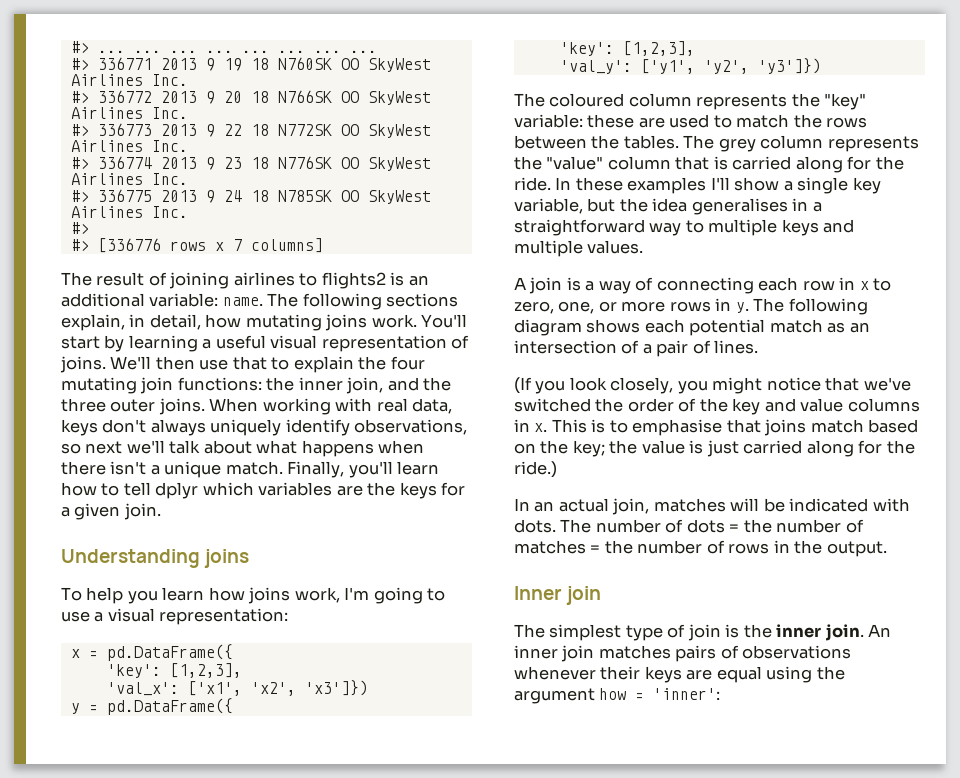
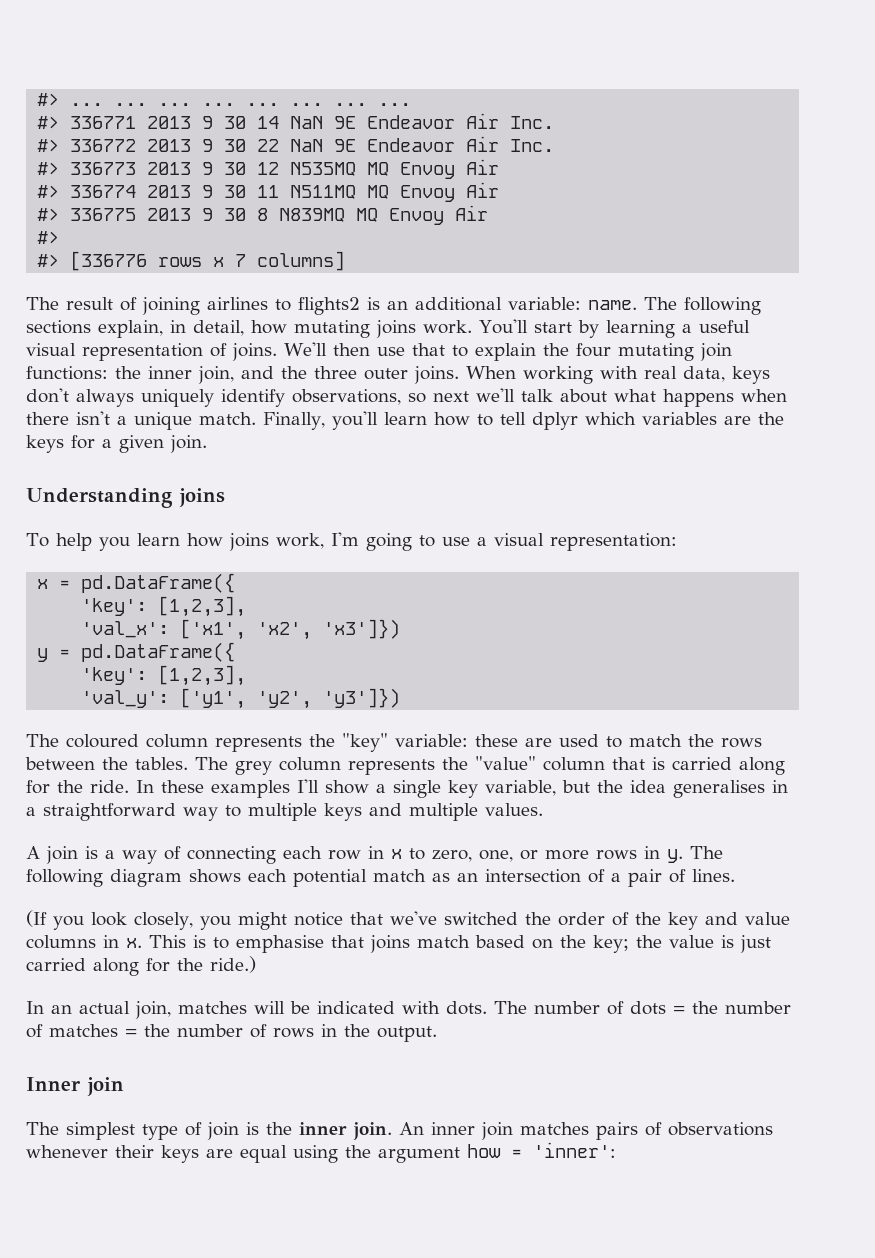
[223,57,431,72] [70,74,143,86] 19 18 N760SK OO SkyWest Airlines -> [224,113,500,129] 30 14 NaN 9E Endeavor Air
[223,90,431,105] [70,107,143,119] 20 18 N766SK OO SkyWest Airlines -> [224,136,500,152] 30 22 NaN 9E Endeavor Air
[223,124,431,138] [70,140,188,152] [70,156,431,171] [70,173,188,185] [70,189,431,204] [70,206,188,218] 22 18 N772SK OO SkyWest Airlines Inc. // #> 336774 2013 9 23 18 N776SK OO SkyWest Airlines Inc. // #> 336775 2013 9 24 18 N785SK OO SkyWest Airlines Inc. -> [224,159,500,179] [37,182,500,202] [37,205,489,225] 30 12 N535MQ MQ Envoy Air // #> 336774 2013 9 30 11 N511MQ MQ Envoy Air // #> 336775 2013 9 30 8 N839MQ MQ Envoy Air

